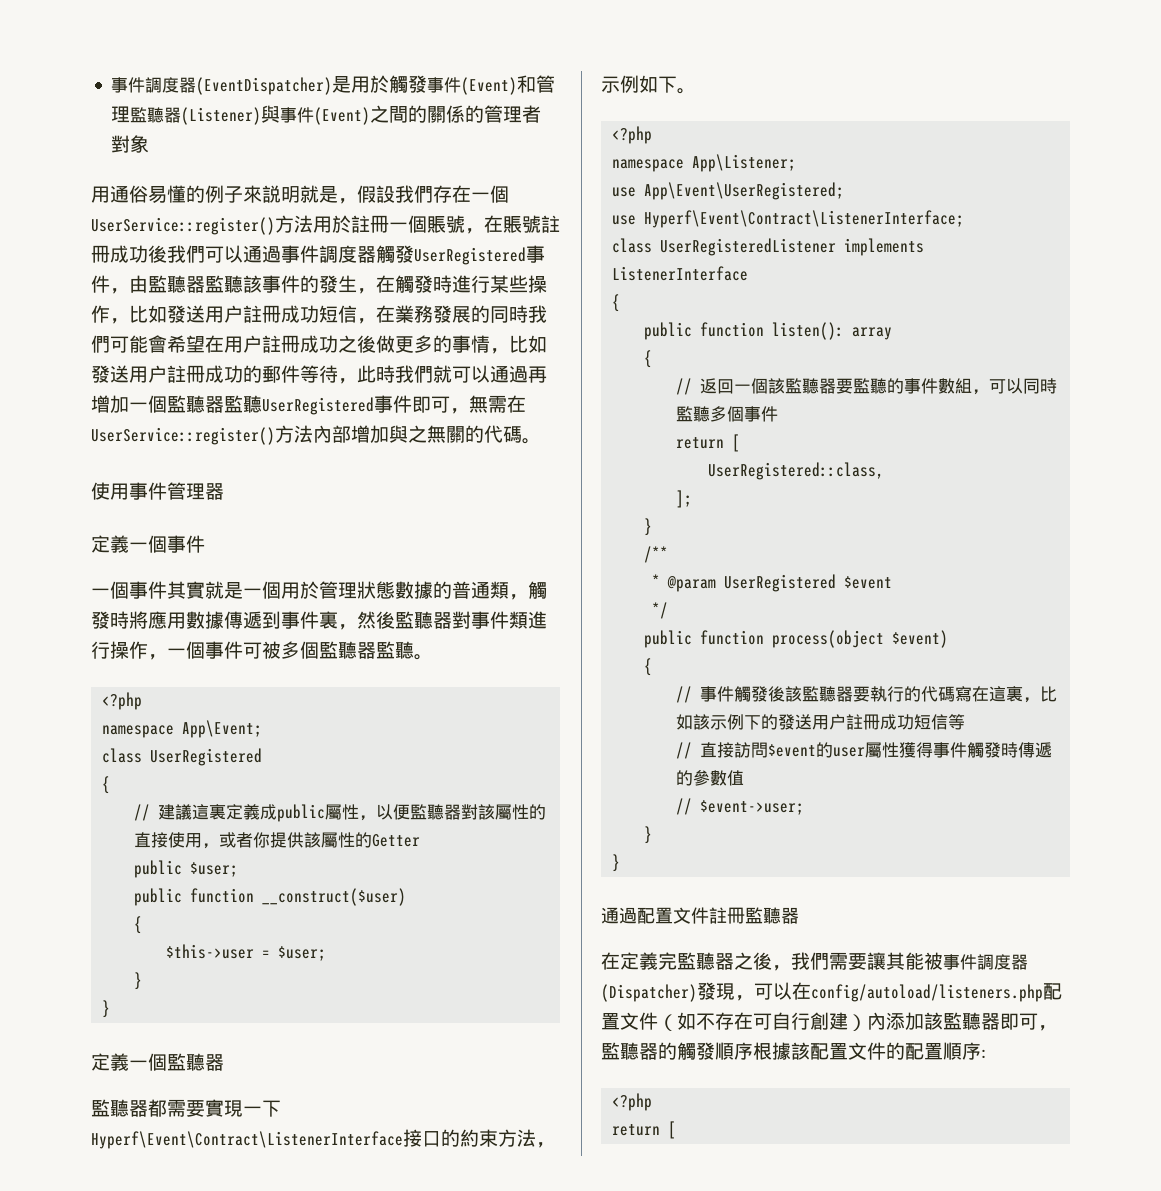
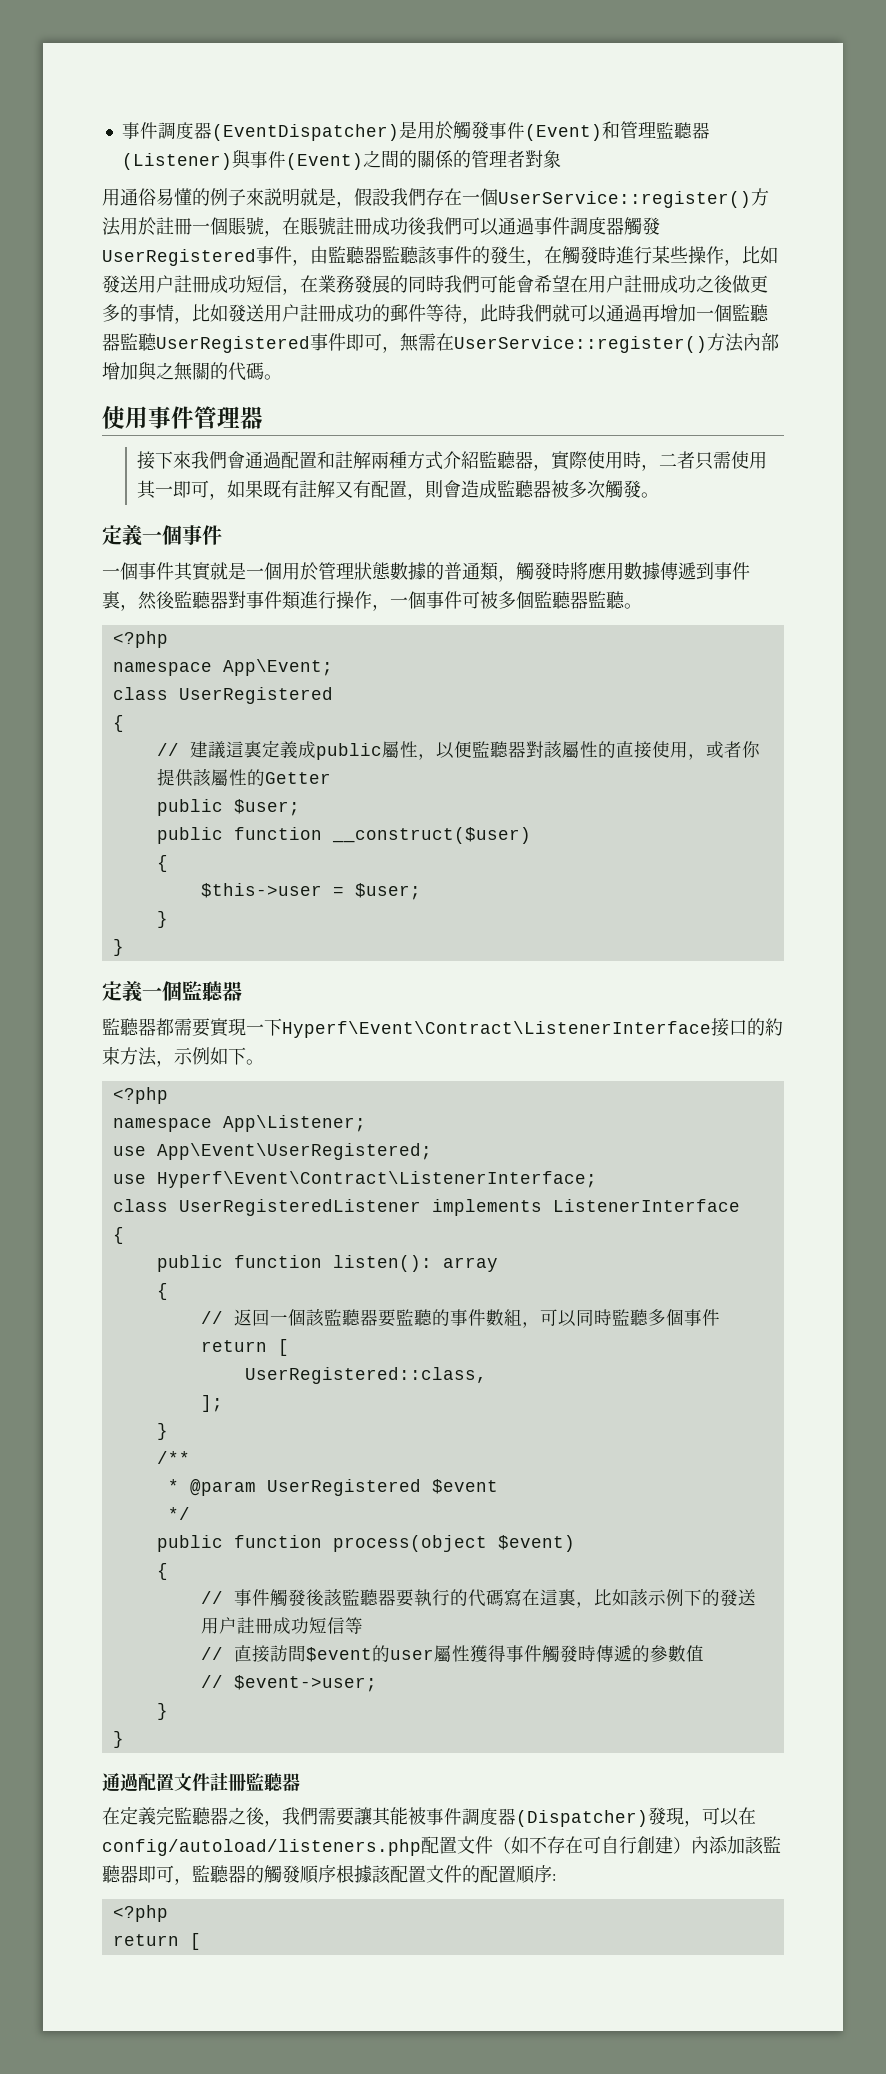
(224, 491) none -> [137,451,768,471] [137,480,660,500] // 接下來我們會通過配置和註解兩種方式介紹監聽器，實際使用時，二者只需使用其一即可，如果既有註解又有配置，則會造成監聽器被多次觸發。

